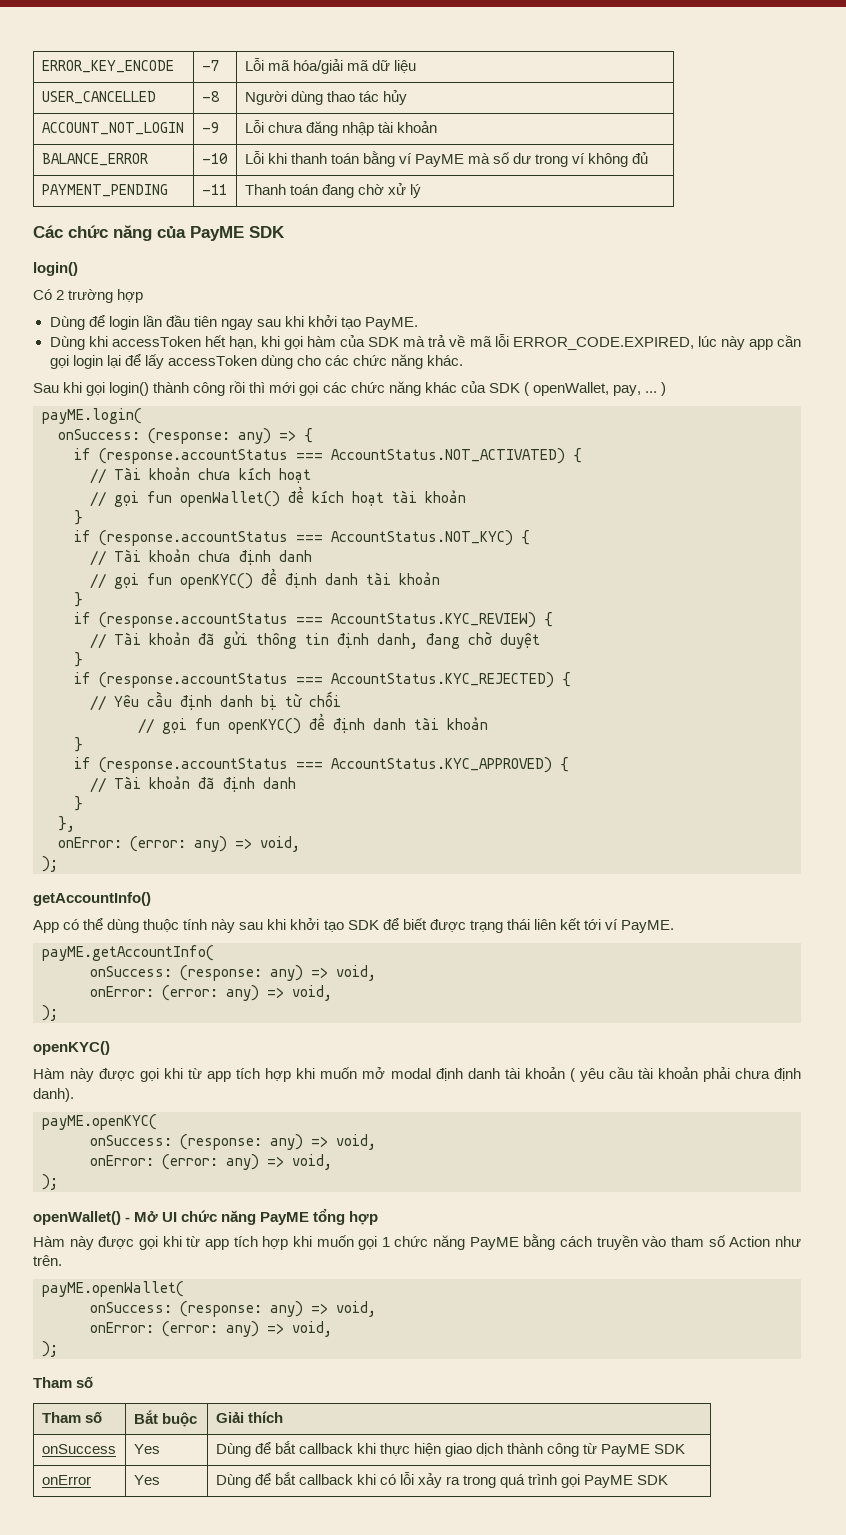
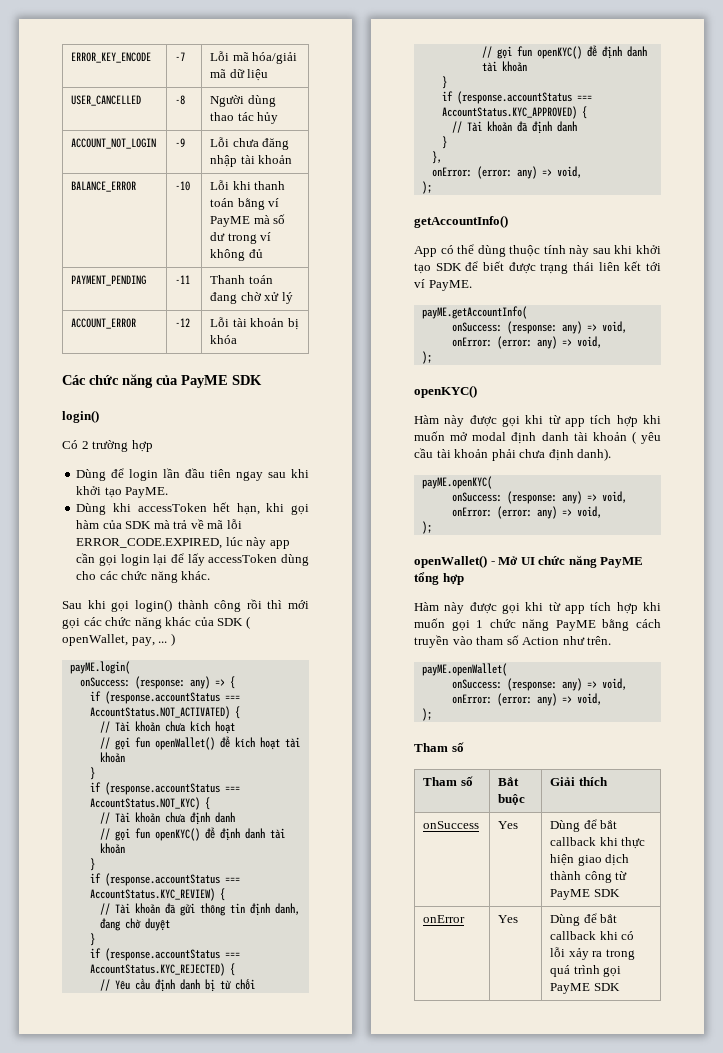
(421, 191) none -> [71,318,137,329] [175,318,191,327] [210,317,299,330] [210,335,238,344] // ACCOUNT_ERROR | -12 | Lỗi tài khoản bị khóa

